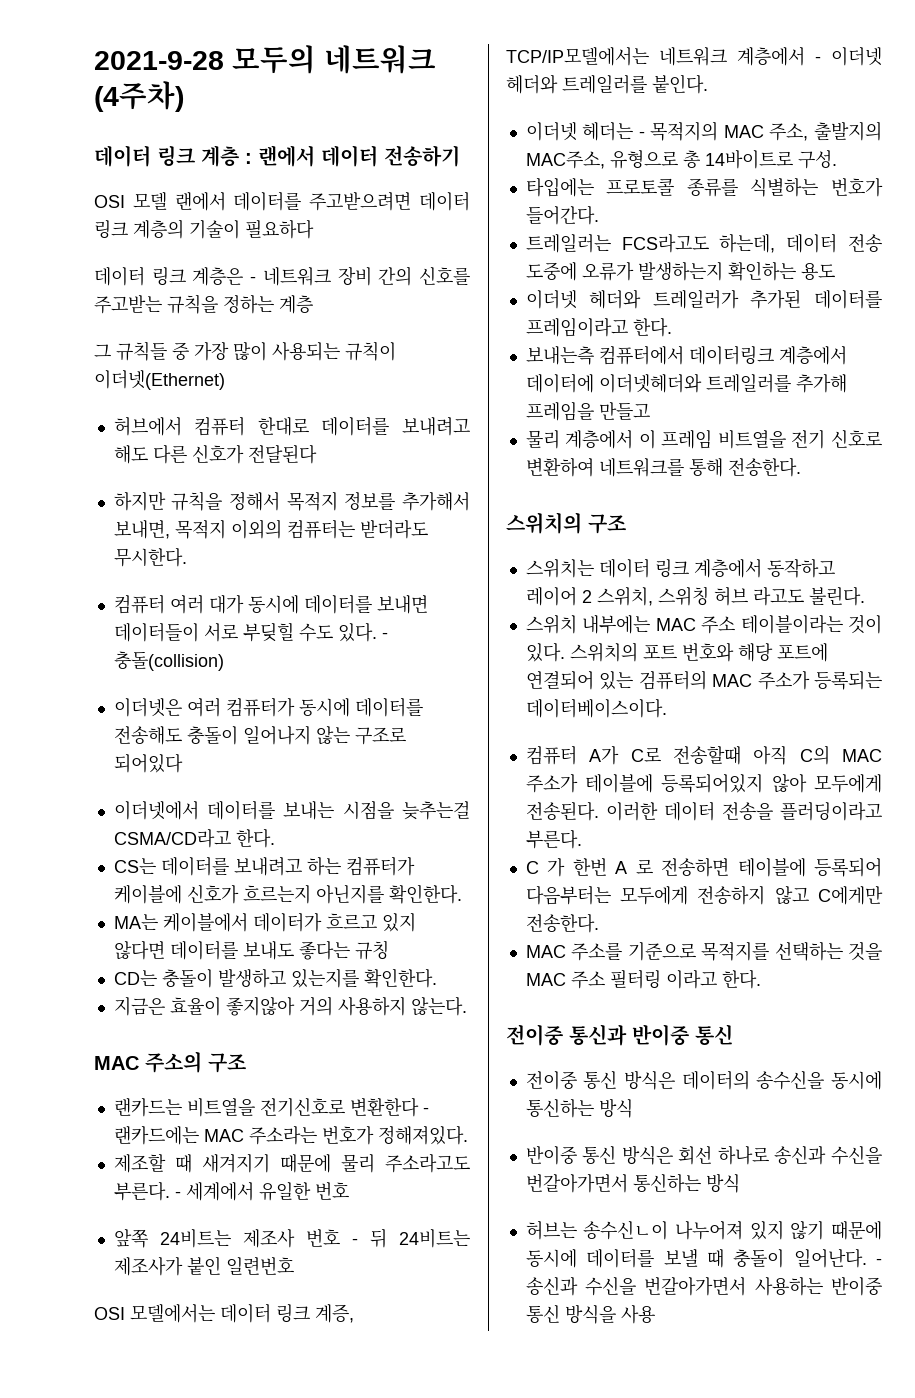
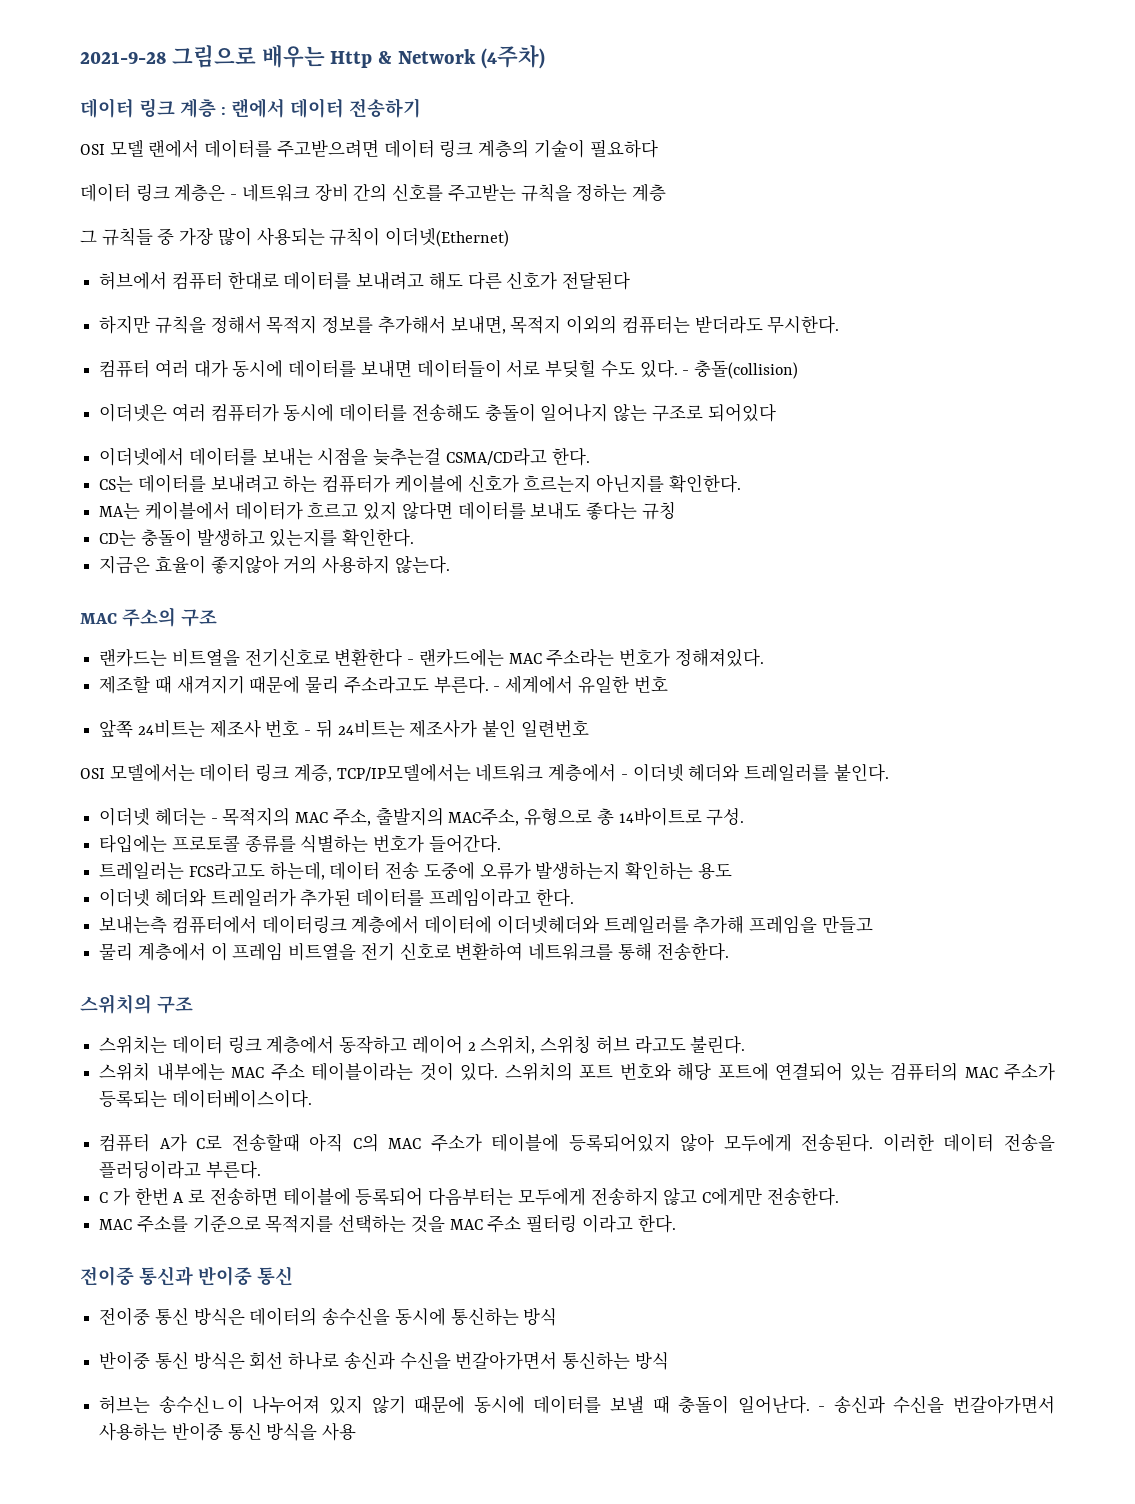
[232,45,436,74] 모두의 네트워크 -> [171,45,477,68] 그림으로 배우는 Http & Network

